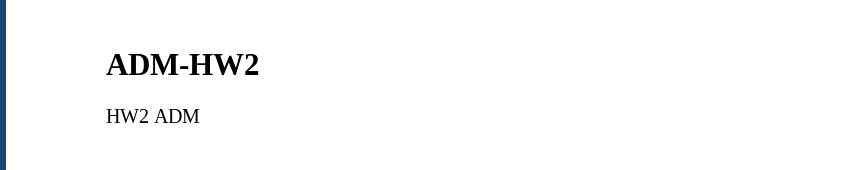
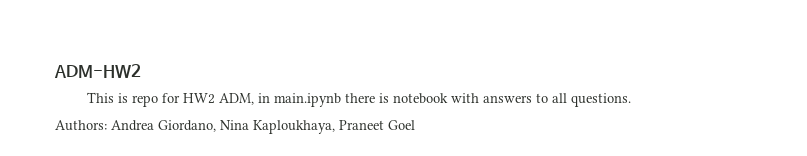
[106,109,201,123] HW2 ADM -> [87,92,632,107] [55,120,415,134] This is repo for HW2 ADM, in main.ipynb there is notebook with answers to all questions. // Authors: Andrea Giordano, Nina Kaploukhaya, Praneet Goel

